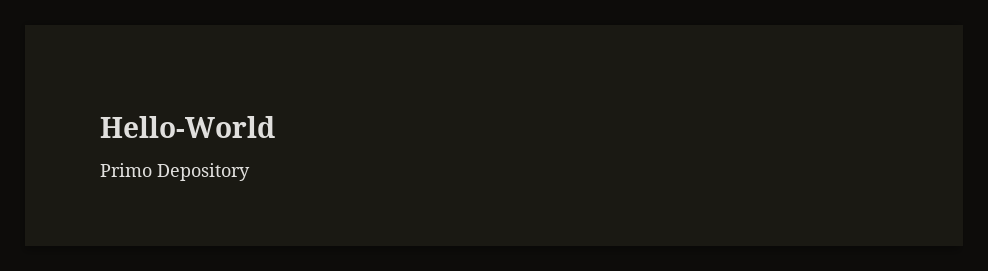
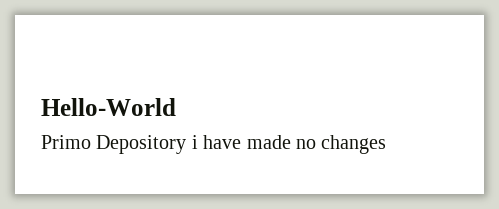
(250, 172) none -> [191,135,387,154] i have made no changes

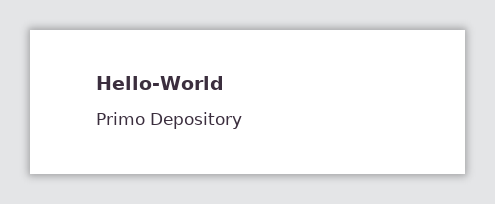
[191,135,387,154] i have made no changes -> (242, 120) none

